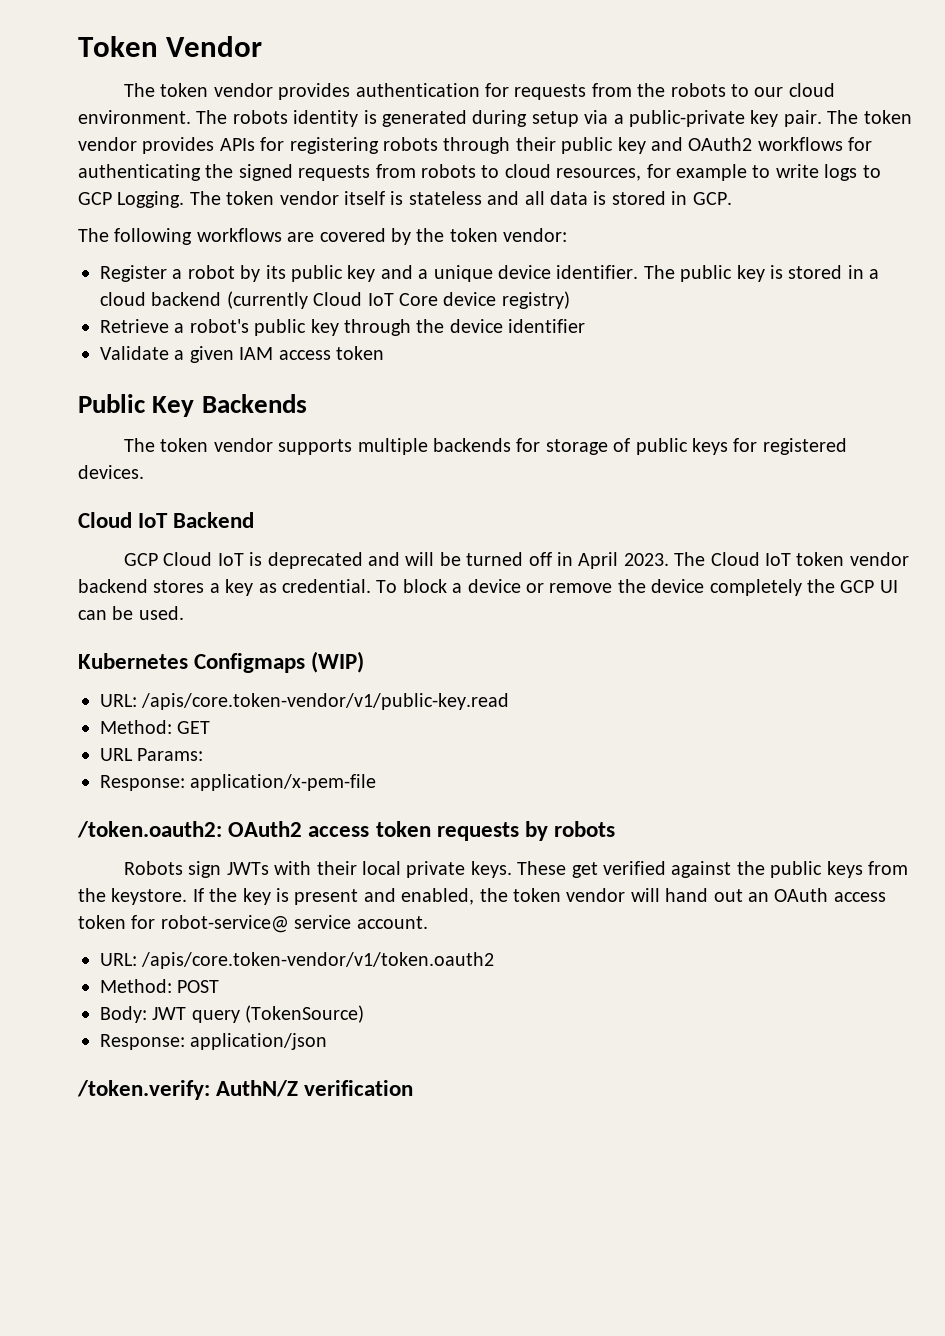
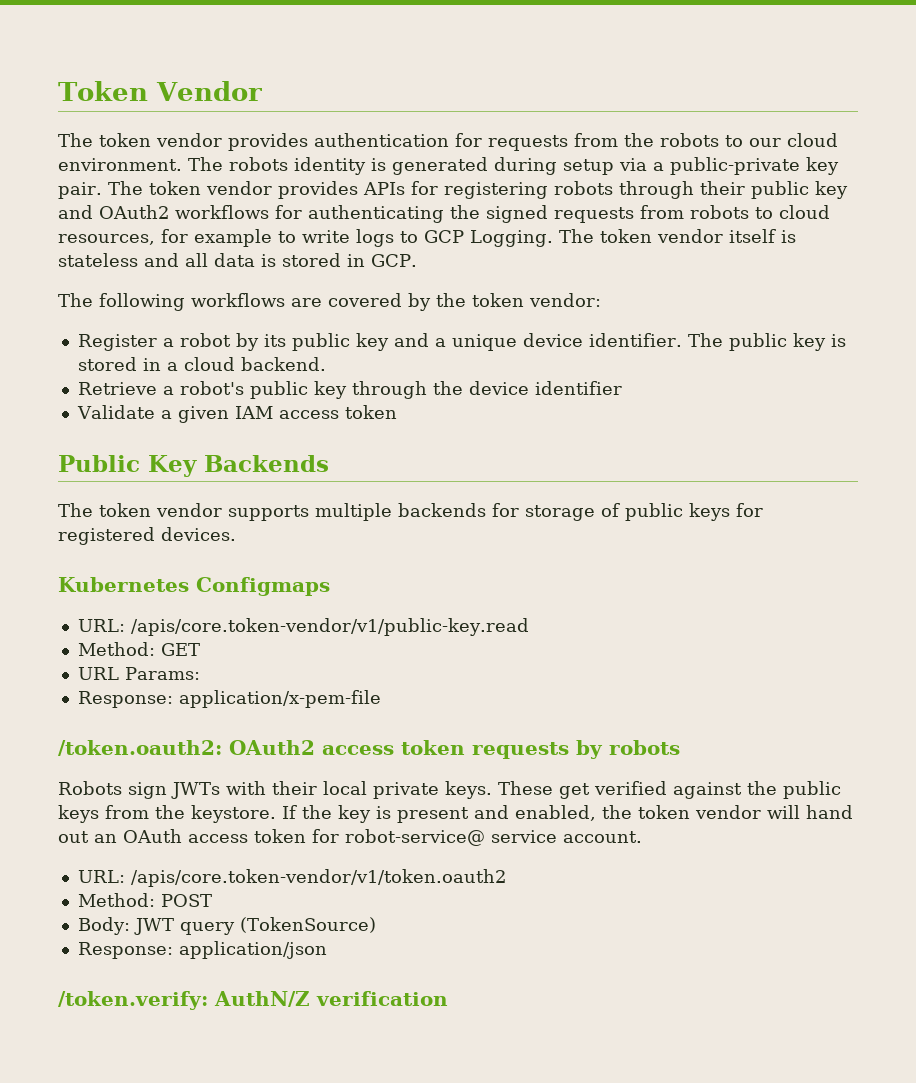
[151,291,570,309] backend (currently Cloud IoT Core device registry) -> [240,357,326,371] backend.
[78,512,255,528] [123,552,909,569] [78,579,898,596] [78,606,184,620] // Cloud IoT Backend // GCP Cloud IoT is deprecated and will be turned off in April 2023. The Cloud IoT token vendor backend stores a key as credential. To block a device or remove the device completely the GCP UI can be used. -> (236, 534) none
[311,651,365,673] (WIP) -> (330, 586) none

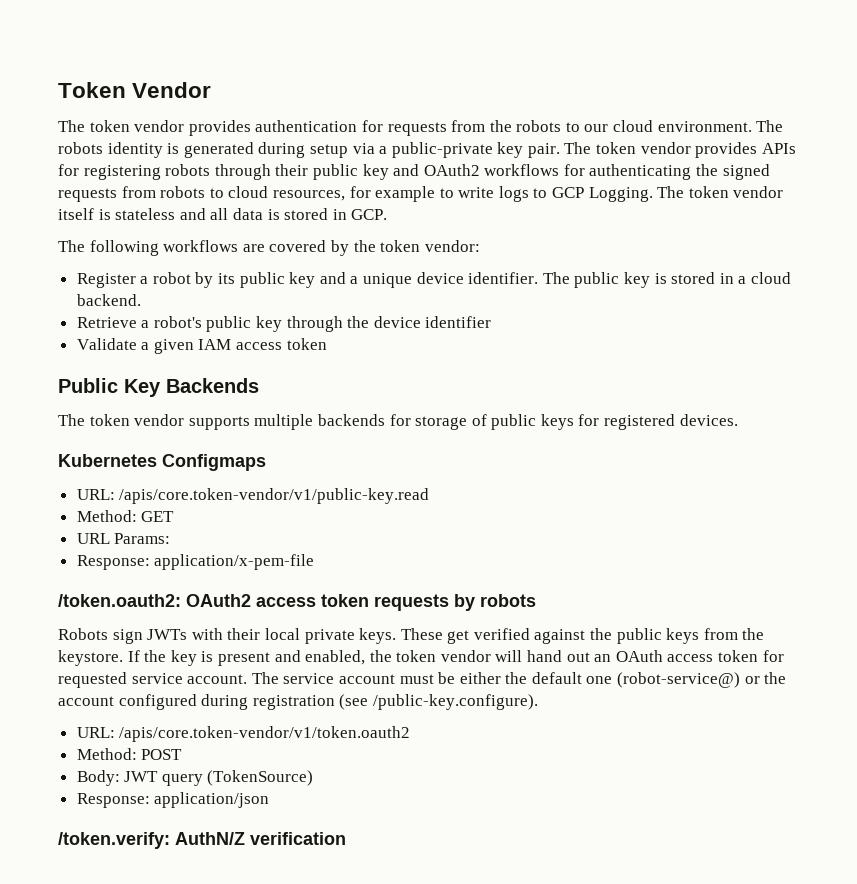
[345,829,485,846] robot-service@ -> [58,672,127,688] requested
(642, 837) none -> [251,672,787,688] [58,694,538,710] The service account must be either the default one (robot-service@) or the account configured during registration (see /public-key.configure).

